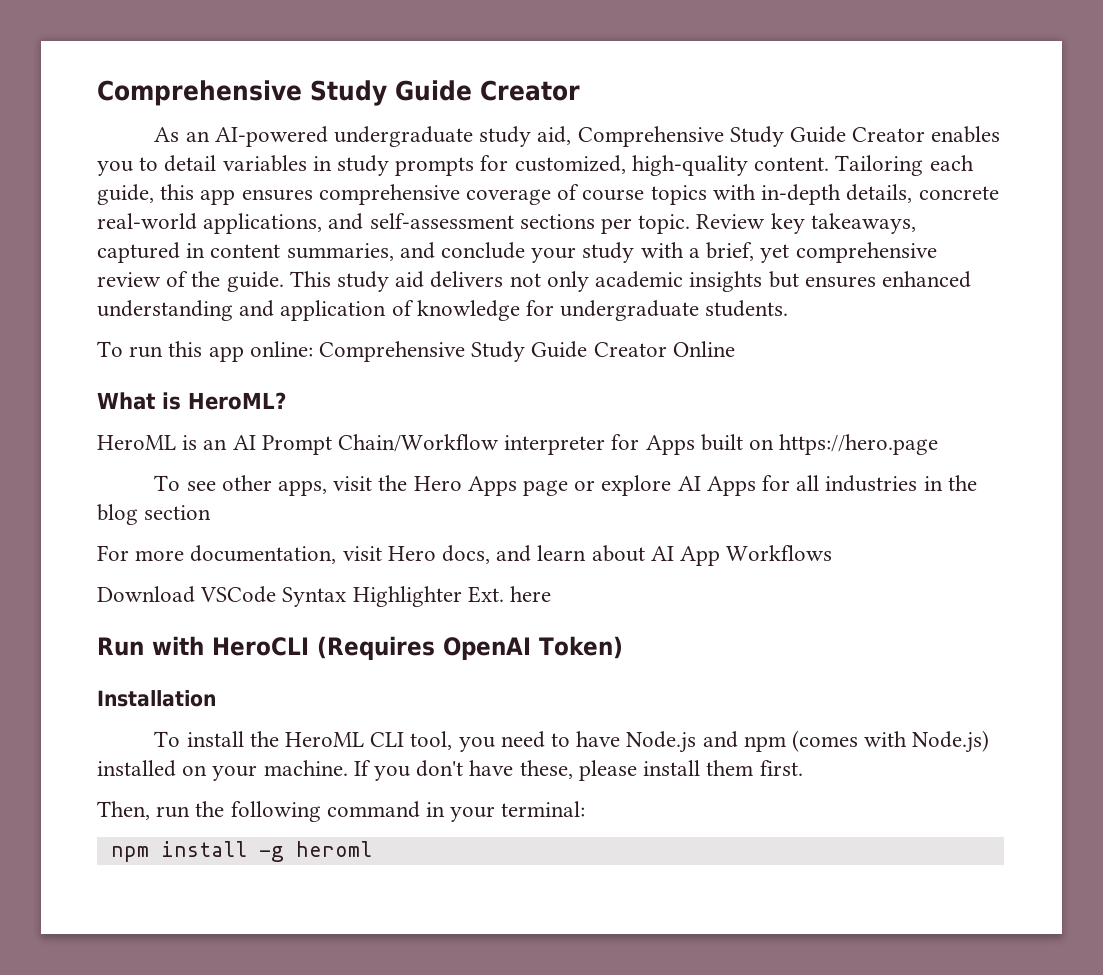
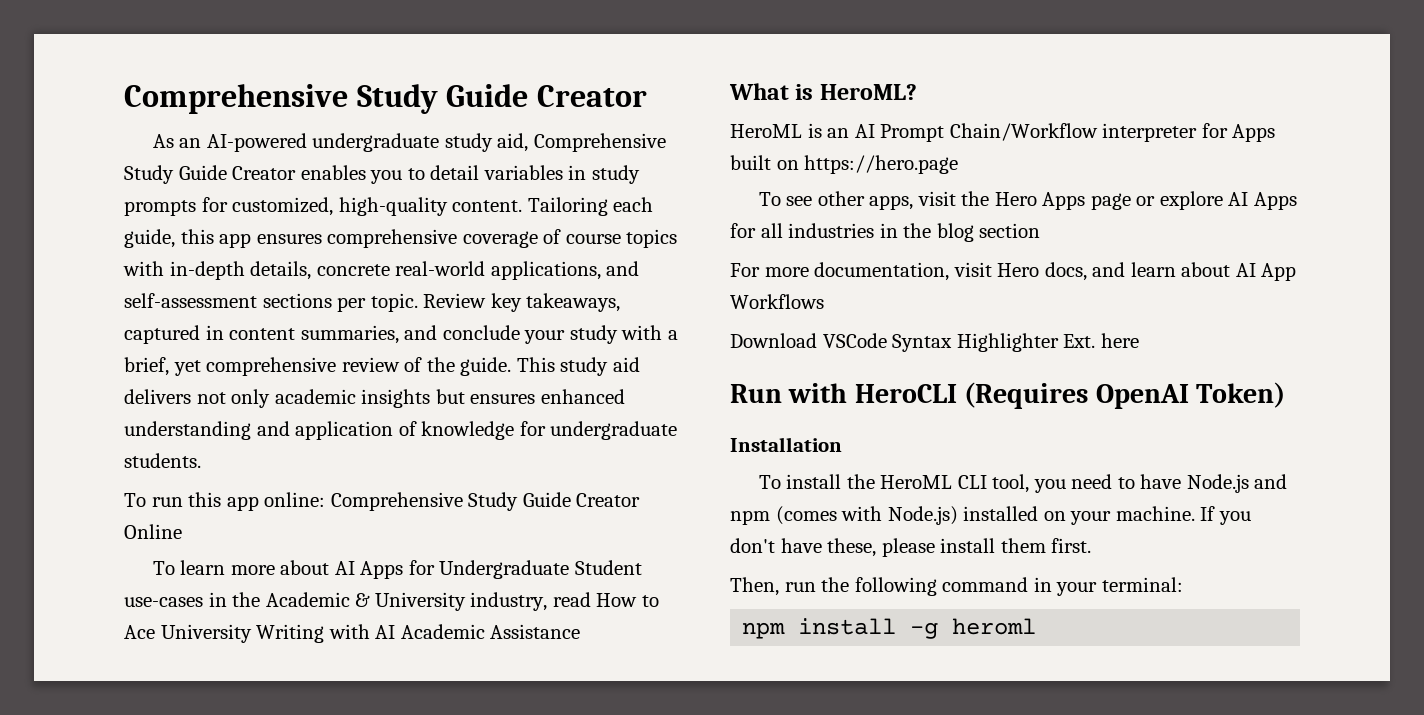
(735, 349) none -> [152,560,642,579] [124,592,659,611] [124,624,581,643] // To learn more about AI Apps for Undergraduate Student use-cases in the Academic & University industry, read How to Ace University Writing with AI Academic Assistance

